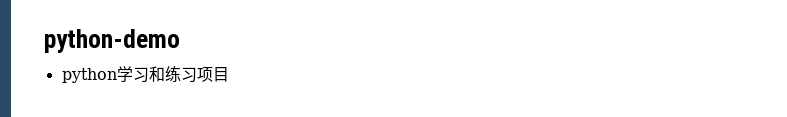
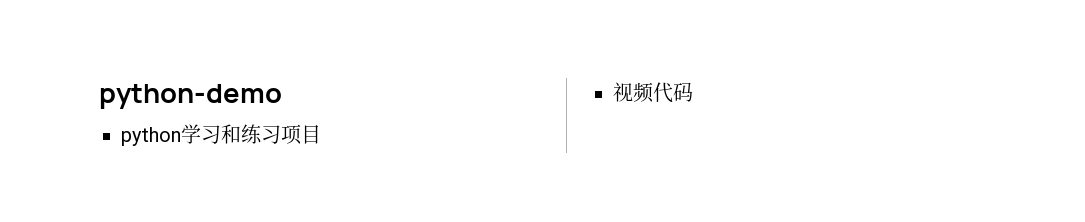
(229, 74) none -> [613,82,693,103] // 视频代码

